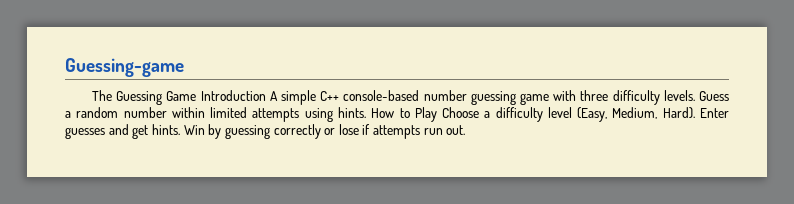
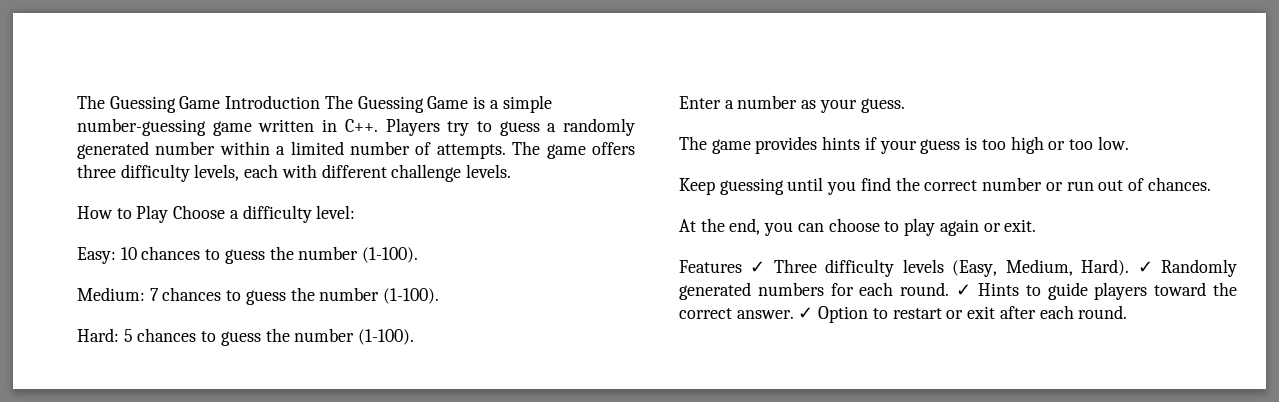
[65,58,184,77] Guessing-game // -> (77, 102) none
[269,90,730,105] [65,107,366,122] A simple C++ console-based number guessing game with three difficulty levels. Guess a random number within limited attempts using hints. -> [324,95,552,113] [77,118,635,136] [77,141,635,159] [77,164,512,182] The Guessing Game is a simple number-guessing game written in C++. Players try to guess a randomly generated number within a limited number of attempts. The game offers three difficulty levels, each with different challenge levels. //
[547,107,730,122] [65,124,466,139] level (Easy, Medium, Hard). Enter guesses and get hints. Win by guessing correctly or lose if attempts run out. -> [316,205,356,219] [77,246,419,264] [77,287,440,305] [77,328,415,346] [679,95,905,113] [679,136,1129,154] [679,177,1211,195] [679,218,1037,236] [679,259,1237,277] [679,282,1237,300] [679,305,1128,323] level: // Easy: 10 chances to guess the number (1-100). // Medium: 7 chances to guess the number (1-100). // Hard: 5 chances to guess the number (1-100). // Enter a number as your guess. // The game provides hints if your guess is too high or too low. // Keep guessing until you find the correct number or run out of chances. // At the end, you can choose to play again or exit. // Features ✓ Three difficulty levels (Easy, Medium, Hard). ✓ Randomly generated numbers for each round. ✓ Hints to guide players toward the correct answer. ✓ Option to restart or exit after each round.

